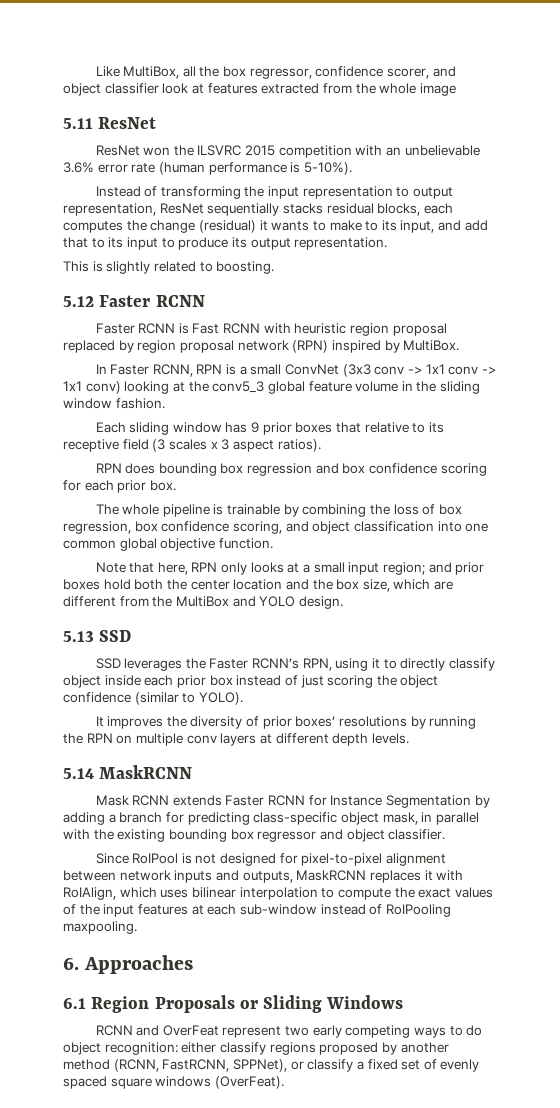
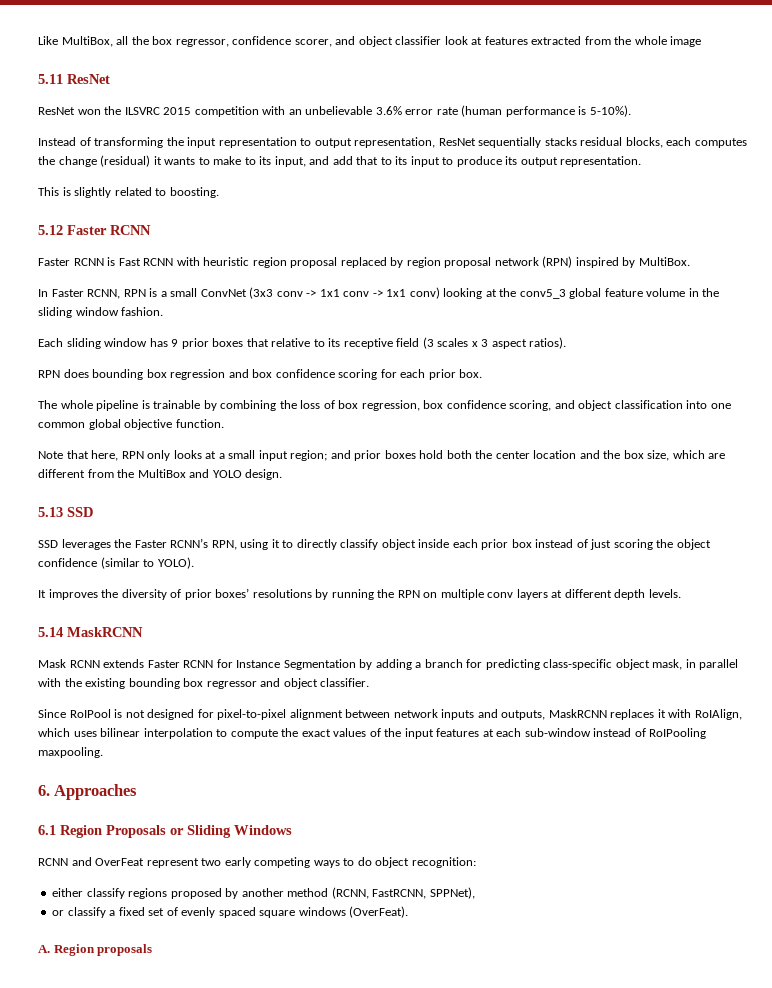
(178, 1048) none -> (476, 862) //
(287, 1065) none -> (475, 893) //
(284, 1082) none -> [38,944,153,956] // A. Region proposals

